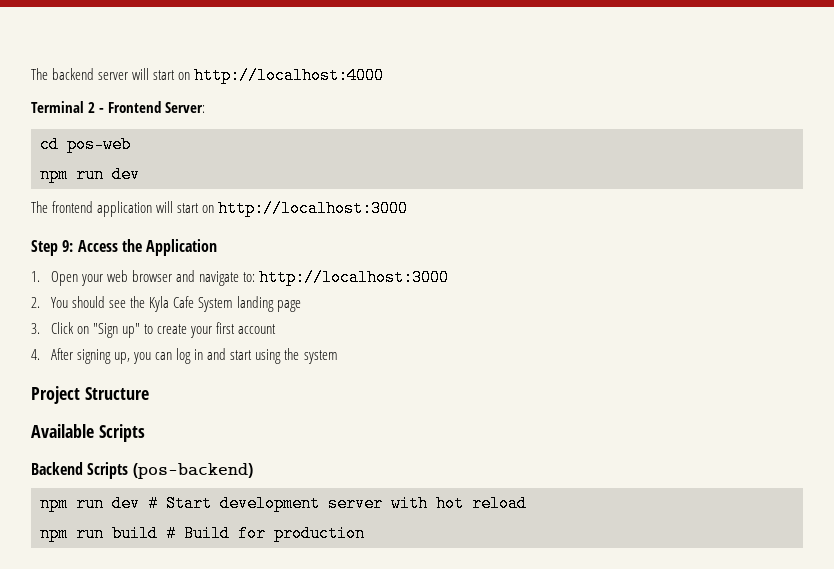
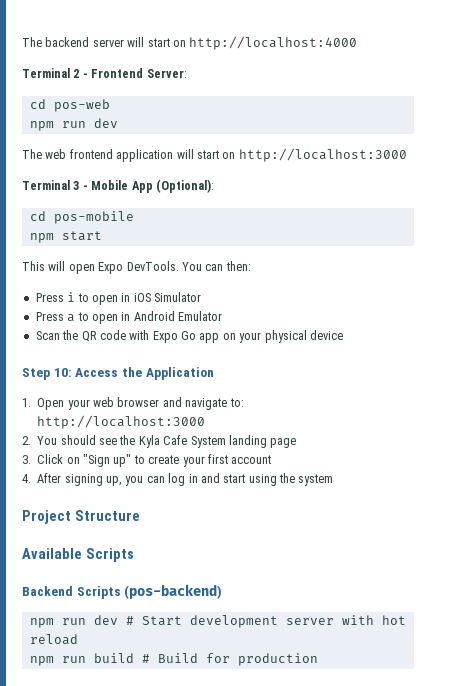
(48, 207) none -> [45,149,67,159] web
(409, 208) none -> [22,179,214,193] [29,211,134,224] [29,231,102,243] [22,261,251,274] [35,292,201,305] [35,311,222,324] [35,330,343,343] // Terminal 3 - Mobile App (Optional): // cd pos-mobile // npm start // This will open Expo DevTools. You can then: // Press i to open in iOS Simulator // Press a to open in Android Emulator // Scan the QR code with Expo Go app on your physical device
[62,240,74,252] 9: -> [53,368,72,377] 10:

